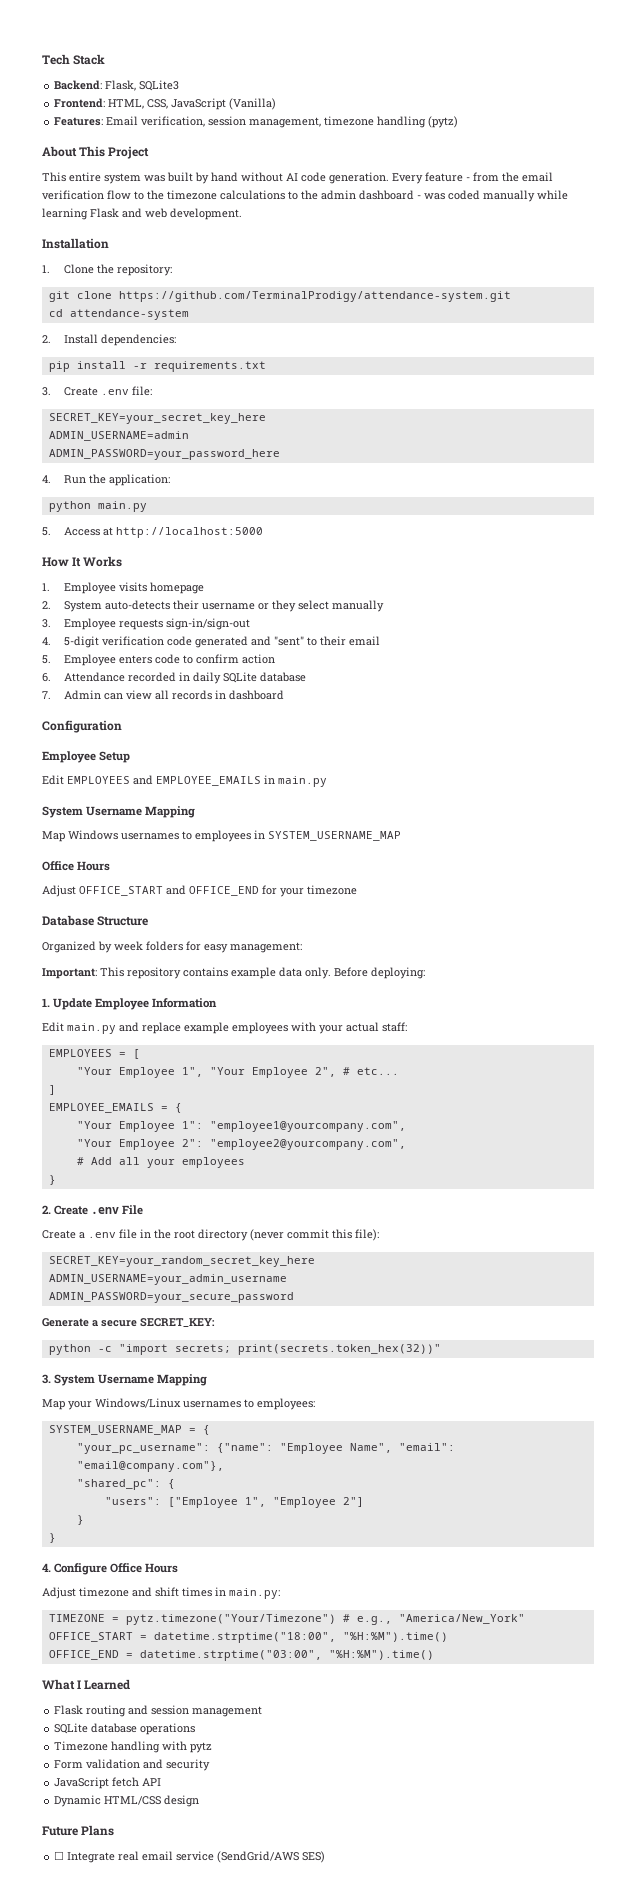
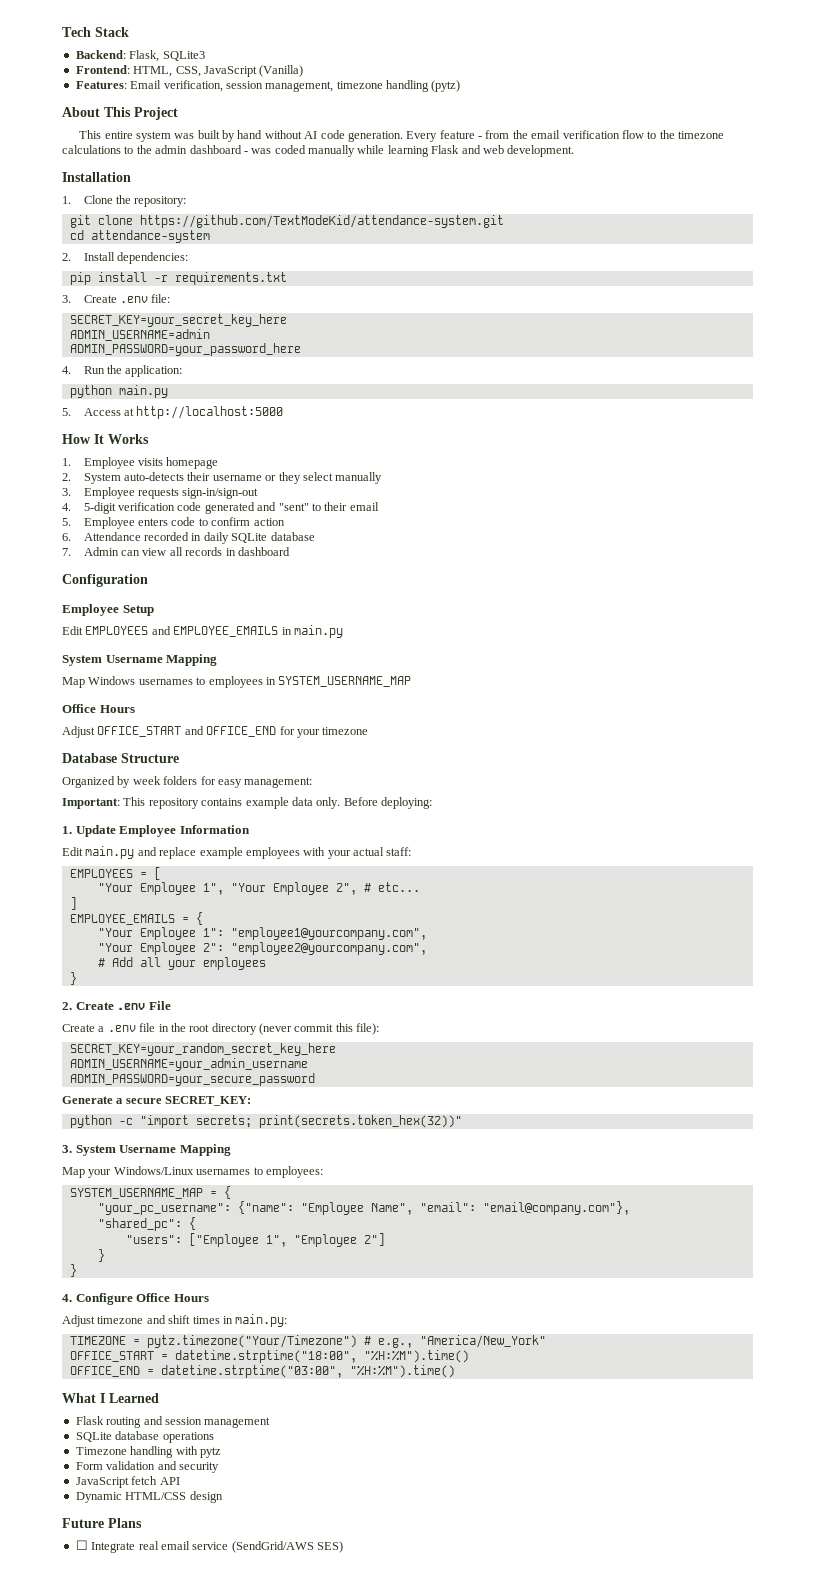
[118,291,511,302] https://github.com/TerminalProdigy/attendance-system.git -> [139,215,504,228] https://github.com/TextModeKid/attendance-system.git

